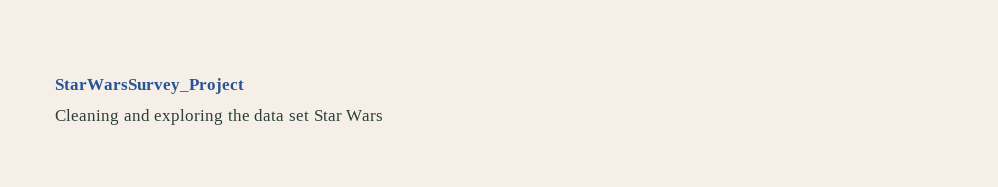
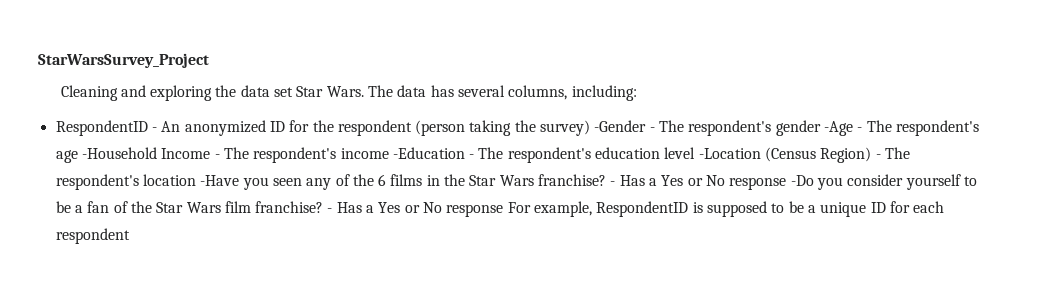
[346,110,384,121] Wars -> [326,85,637,101] [55,120,980,136] [55,147,911,163] [55,174,977,190] [55,201,945,217] [55,228,130,244] Wars. The data has several columns, including: // RespondentID - An anonymized ID for the respondent (person taking the survey) -Gender - The respondent's gender -Age - The respondent's age -Household Income - The respondent's income -Education - The respondent's education level -Location (Census Region) - The respondent's location -Have you seen any of the 6 films in the Star Wars franchise? - Has a Yes or No response -Do you consider yourself to be a fan of the Star Wars film franchise? - Has a Yes or No response For example, RespondentID is supposed to be a unique ID for each respondent

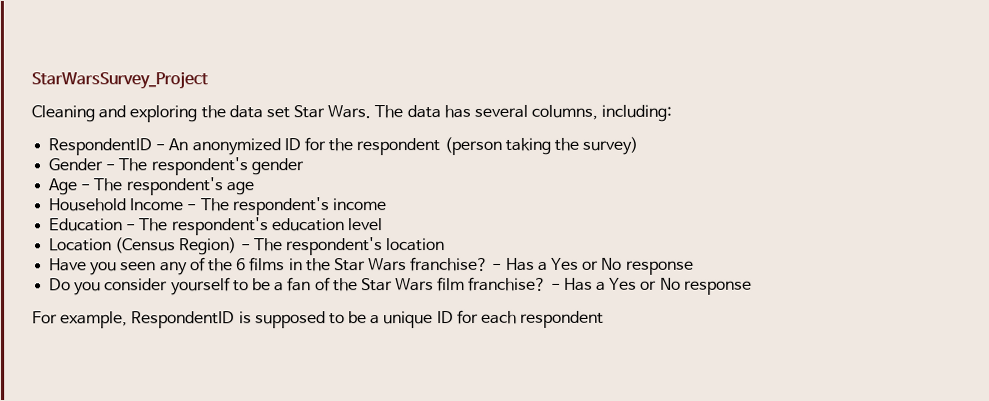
[594,120,647,132] -Gender -> [48,158,104,171] // Gender
[824,121,854,136] -Age -> [48,178,78,196] // Age
[81,147,157,159] -Household -> [48,198,128,212] // Household
[392,147,465,159] -Education -> [49,218,124,232] // Education
[698,148,761,159] -Location -> [49,238,113,252] // Location
[200,175,240,186] -Have -> [49,258,88,272] // Have
[790,175,814,186] -Do -> [49,278,72,291] // Do
(504, 210) none -> (752, 287) //

